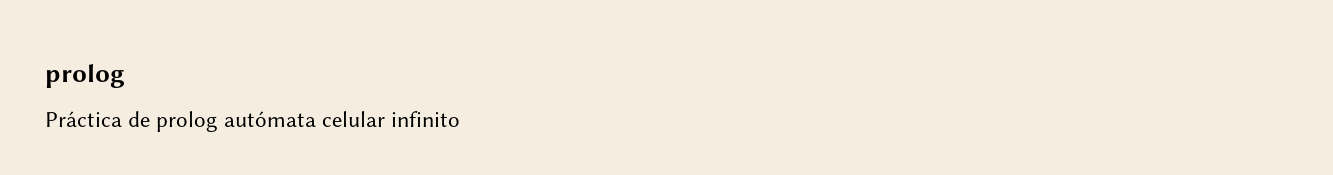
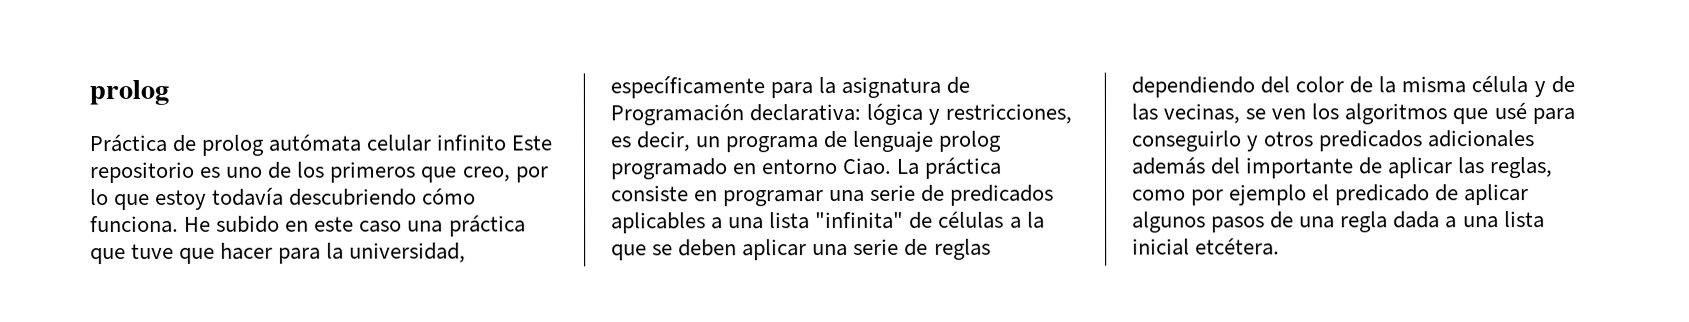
(461, 119) none -> [511,135,553,151] [90,161,549,184] [90,187,477,211] [90,214,526,237] [90,242,467,265] [610,76,971,99] [610,102,1073,126] [610,130,1002,153] [610,156,1003,180] [611,184,1055,207] [611,210,1045,234] [611,238,991,261] [1131,75,1575,98] [1131,102,1575,125] [1131,130,1535,152] [1131,156,1554,179] [1132,184,1530,206] [1132,211,1545,233] [1132,237,1281,256] Este repositorio es uno de los primeros que creo, por lo que estoy todavía descubriendo cómo funciona. He subido en este caso una práctica que tuve que hacer para la universidad, específicamente para la asignatura de Programación declarativa: lógica y restricciones, es decir, un programa de lenguaje prolog programado en entorno Ciao. La práctica consiste en programar una serie de predicados aplicables a una lista "infinita" de células a la que se deben aplicar una serie de reglas dependiendo del color de la misma célula y de las vecinas, se ven los algoritmos que usé para conseguirlo y otros predicados adicionales además del importante de aplicar las reglas, como por ejemplo el predicado de aplicar algunos pasos de una regla dada a una lista inicial etcétera.

